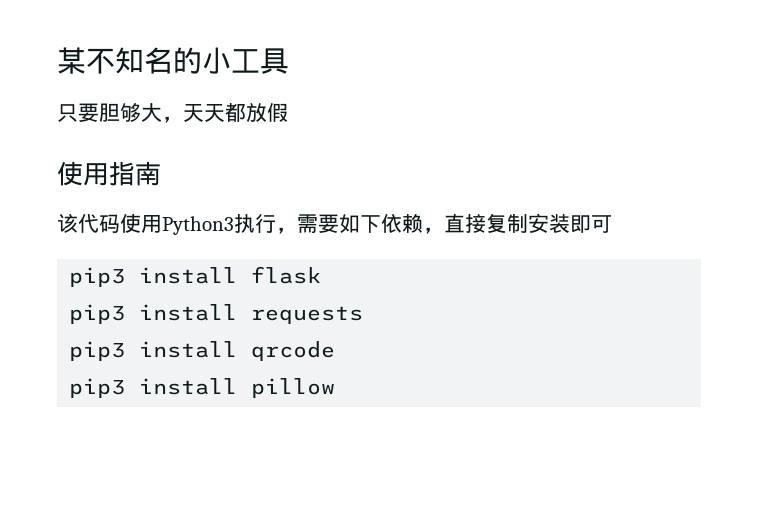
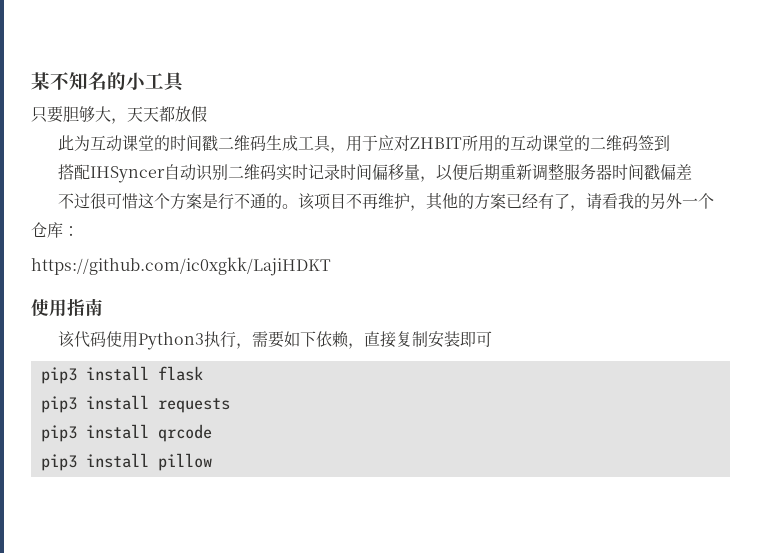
(288, 112) none -> [58,135,671,153] [58,163,693,183] [58,193,715,211] [31,222,79,238] [31,257,331,276] // 此为互动课堂的时间戳二维码生成工具，用于应对ZHBIT所用的互动课堂的二维码签到 // 搭配IHSyncer自动识别二维码实时记录时间偏移量，以便后期重新调整服务器时间戳偏差 // 不过很可惜这个方案是行不通的。该项目不再维护，其他的方案已经有了，请看我的另外一个仓库： // https://github.com/ic0xgkk/LajiHDKT

